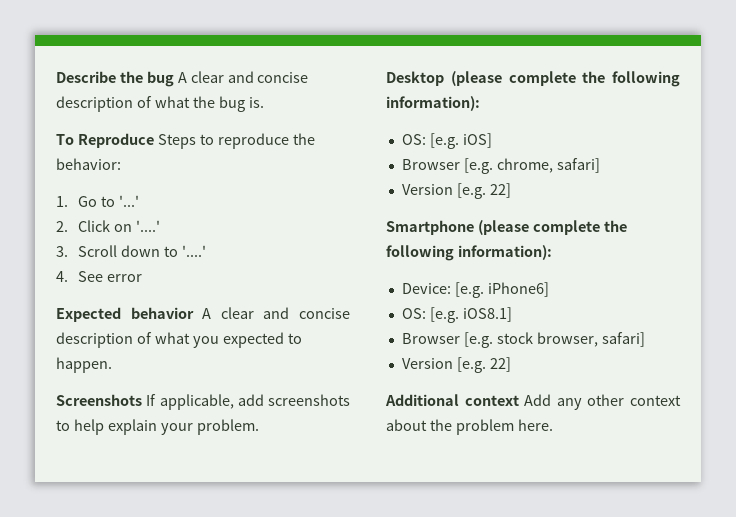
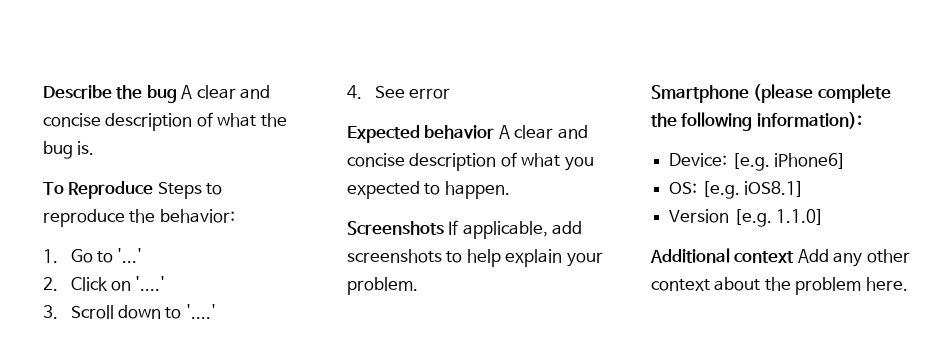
[386,71,680,87] [386,96,480,111] [401,133,492,149] [401,158,600,174] [401,183,511,199] // Desktop (please complete the following information): // OS: [e.g. iOS] // Browser [e.g. chrome, safari] // Version [e.g. 22] -> (418, 286) none
[401,332,645,348] [401,357,511,373] // Browser [e.g. stock browser, safari] // Version [e.g. 22] -> [669,209,825,227] // Version [e.g. 1.1.0]

